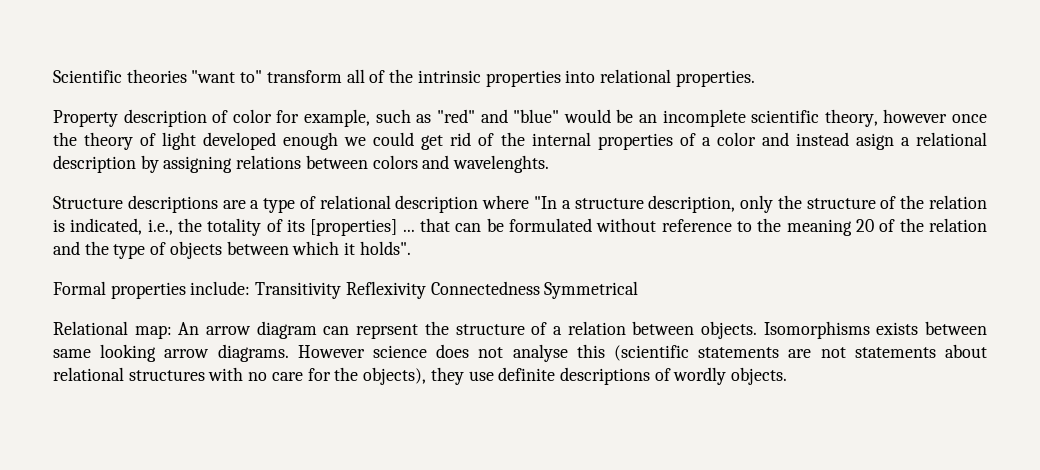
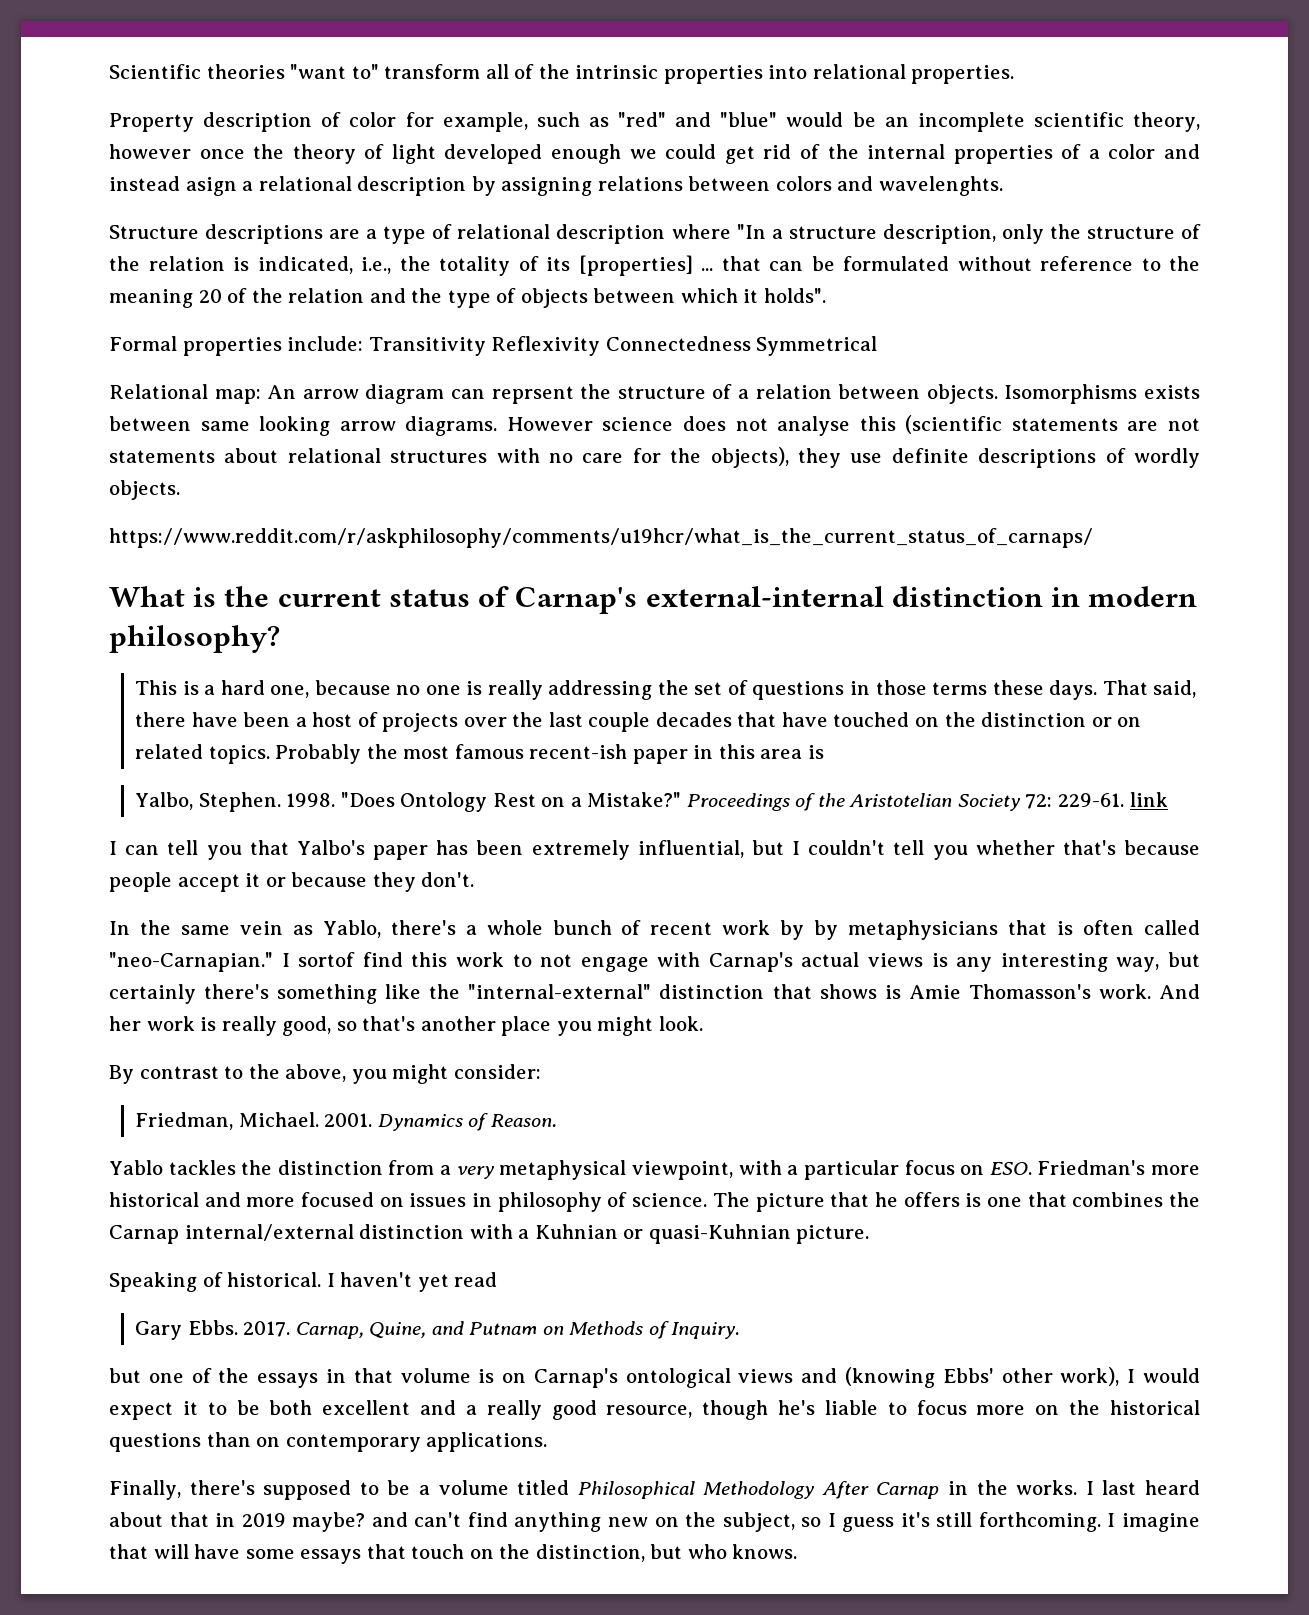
(788, 376) none -> [109,528,1093,548] [109,586,1198,614] [109,625,280,653] [134,680,1197,700] [134,712,1142,732] [134,744,824,764] [134,792,1168,812] [109,840,1200,860] [109,872,475,892] [109,920,1200,940] [109,952,1201,972] [109,984,1201,1004] [109,1016,703,1036] [109,1064,541,1084] [134,1112,557,1131] [109,1160,1200,1180] [109,1192,1201,1212] [109,1224,870,1244] [109,1272,498,1292] [134,1320,740,1340] [109,1367,1200,1388] [109,1400,1201,1420] [109,1432,548,1452] [109,1480,1200,1500] [109,1512,1200,1532] [109,1544,798,1564] // https://www.reddit.com/r/askphilosophy/comments/u19hcr/what_is_the_current_status_of_carnaps/ // What is the current status of Carnap's external-internal distinction in modern philosophy? // This is a hard one, because no one is really addressing the set of questions in those terms these days. That said, there have been a host of projects over the last couple decades that have touched on the distinction or on related topics. Probably the most famous recent-ish paper in this area is // Yalbo, Stephen. 1998. "Does Ontology Rest on a Mistake?" Proceedings of the Aristotelian Society 72: 229-61. link // I can tell you that Yalbo's paper has been extremely influential, but I couldn't tell you whether that's because people accept it or because they don't. // In the same vein as Yablo, there's a whole bunch of recent work by by metaphysicians that is often called "neo-Carnapian." I sortof find this work to not engage with Carnap's actual views is any interesting way, but certainly there's something like the "internal-external" distinction that shows is Amie Thomasson's work. And her work is really good, so that's another place you might look. // By contrast to the above, you might consider: // Friedman, Michael. 2001. Dynamics of Reason. // Yablo tackles the distinction from a very metaphysical viewpoint, with a particular focus on ESO. Friedman's more historical and more focused on issues in philosophy of science. The picture that he offers is one that combines the Carnap internal/external distinction with a Kuhnian or quasi-Kuhnian picture. // Speaking of historical. I haven't yet read // Gary Ebbs. 2017. Carnap, Quine, and Putnam on Methods of Inquiry. // but one of the essays in that volume is on Carnap's ontological views and (knowing Ebbs' other work), I would expect it to be both excellent and a really good resource, though he's liable to focus more on the historical questions than on contemporary applications. // Finally, there's supposed to be a volume titled Philosophical Methodology After Carnap in the works. I last heard about that in 2019 maybe? and can't find anything new on the subject, so I guess it's still forthcoming. I imagine that will have some essays that touch on the distinction, but who knows.

